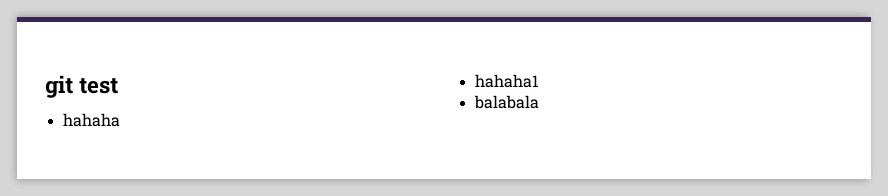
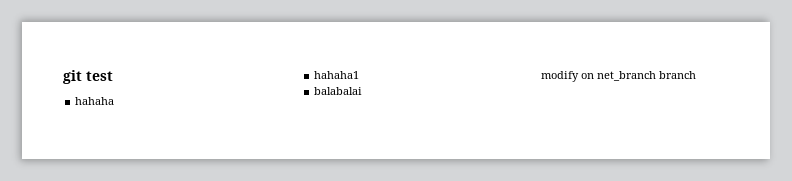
[473,95,539,109] balabala -> [314,87,363,95] [541,71,696,82] balabalai // modify on net_branch branch

